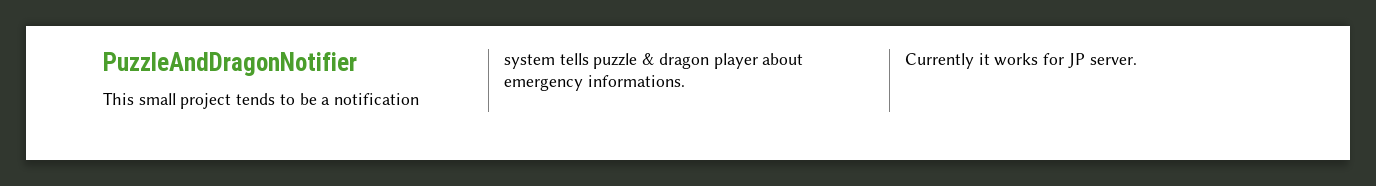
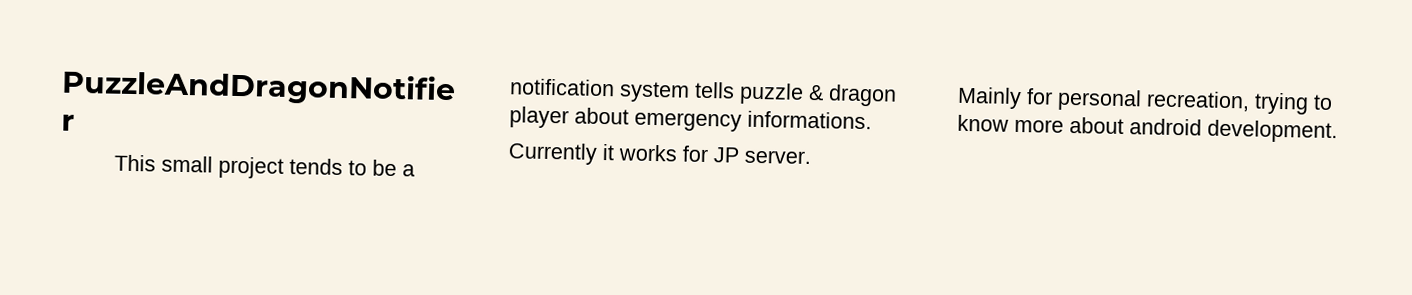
(1137, 61) none -> [957,86,1333,115] [957,114,1338,144] // Mainly for personal recreation, trying to know more about android development.

